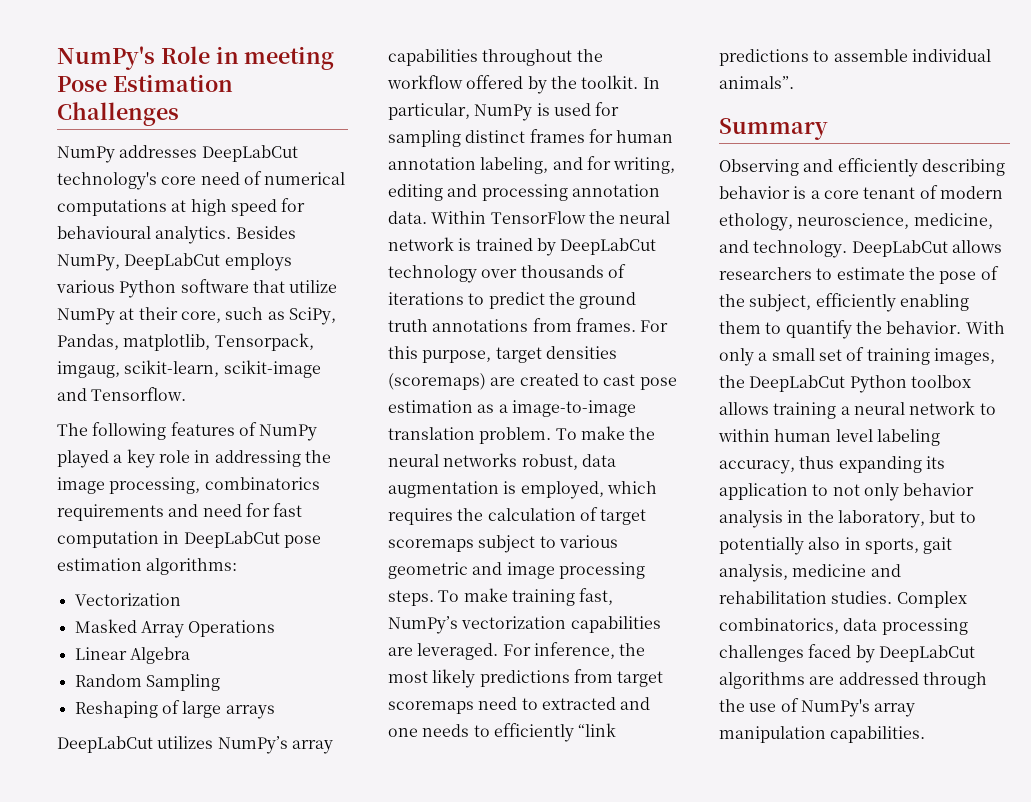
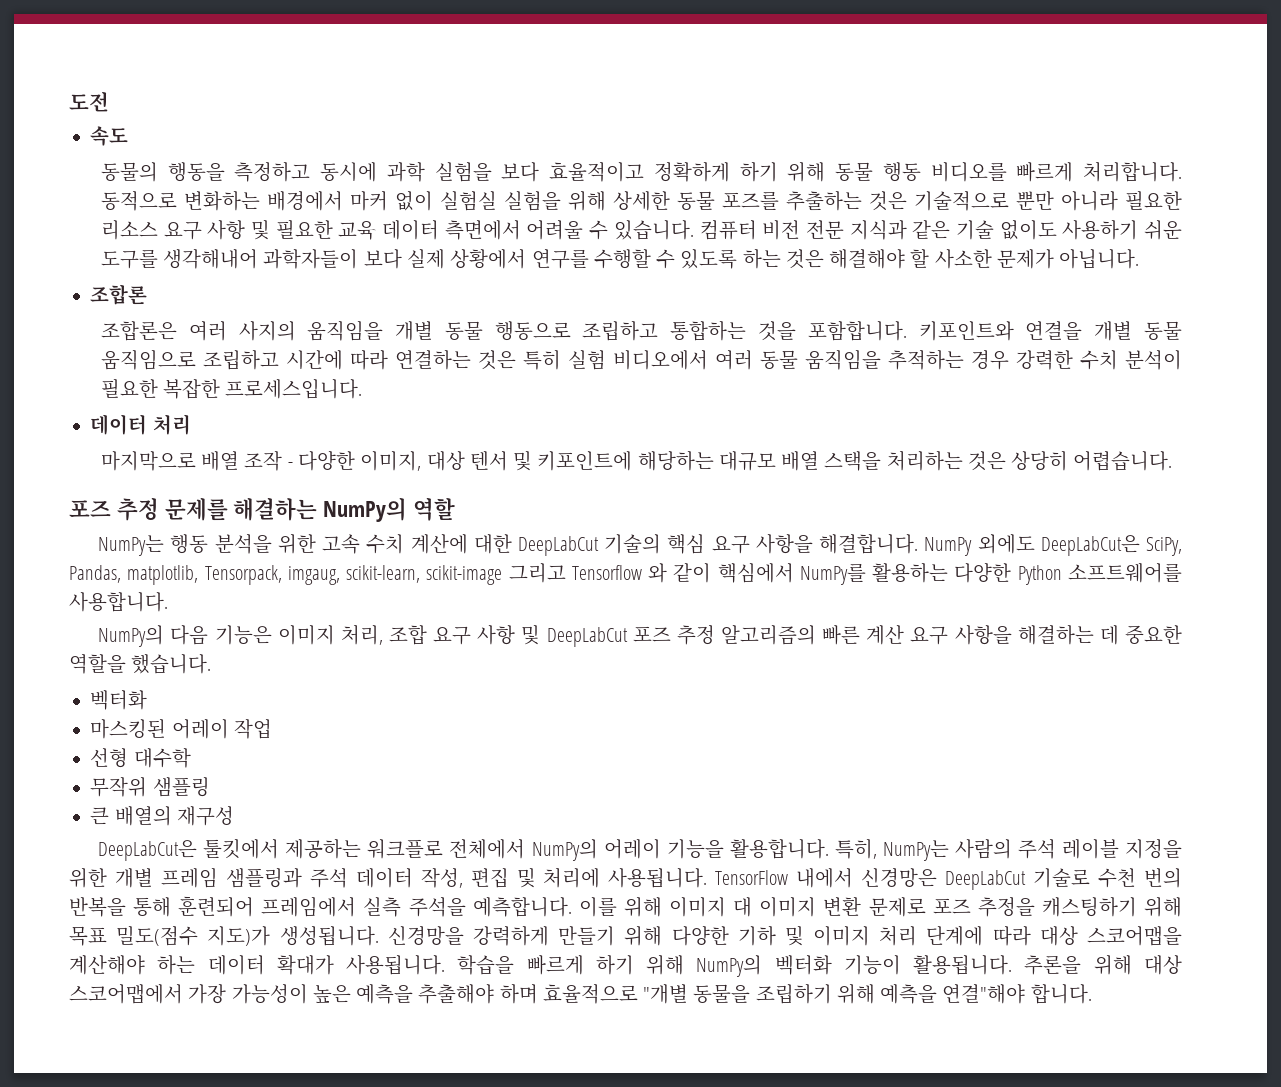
[57,46,335,70] [57,74,233,92] [57,102,179,126] [57,145,298,163] [57,171,346,190] [57,198,306,216] [57,226,296,244] [57,253,292,271] [56,279,338,298] [57,307,285,325] NumPy's Role in meeting Pose Estimation Challenges // NumPy addresses DeepLabCut technology's core need of numerical computations at high speed for behavioural analytics. Besides NumPy, DeepLabCut employs various Python software that utilize NumPy at their core, such as -> [69,91,109,112] [90,126,129,146] [100,161,1182,182] [100,190,1182,211] [100,219,1183,240] [100,249,1140,269] [90,284,148,305] [100,320,1182,341] [100,349,1182,370] [100,378,363,399] [90,414,191,435] [100,450,1173,471] [69,498,456,522] [98,534,1140,556] 도전 // 속도 // 동물의 행동을 측정하고 동시에 과학 실험을 보다 효율적이고 정확하게 하기 위해 동물 행동 비디오를 빠르게 처리합니다. 동적으로 변화하는 배경에서 마커 없이 실험실 실험을 위해 상세한 동물 포즈를 추출하는 것은 기술적으로 뿐만 아니라 필요한 리소스 요구 사항 및 필요한 교육 데이터 측면에서 어려울 수 있습니다. 컴퓨터 비전 전문 지식과 같은 기술 없이도 사용하기 쉬운 도구를 생각해내어 과학자들이 보다 실제 상황에서 연구를 수행할 수 있도록 하는 것은 해결해야 할 사소한 문제가 아닙니다. // 조합론 // 조합론은 여러 사지의 움직임을 개별 동물 행동으로 조립하고 통합하는 것을 포함합니다. 키포인트와 연결을 개별 동물 움직임으로 조립하고 시간에 따라 연결하는 것은 특히 실험 비디오에서 여러 동물 움직임을 추적하는 경우 강력한 수치 분석이 필요한 복잡한 프로세스입니다. // 데이터 처리 // 마지막으로 배열 조작 - 다양한 이미지, 대상 텐서 및 키포인트에 해당하는 대규모 배열 스택을 처리하는 것은 상당히 어렵습니다. // 포즈 추정 문제를 해결하는 NumPy의 역할 // NumPy는 행동 분석을 위한 고속 수치 계산에 대한 DeepLabCut 기술의 핵심 요구 사항을 해결합니다. NumPy 외에도 DeepLabCut은
[57,387,187,401] [57,422,318,441] [57,449,331,468] [57,477,320,494] [57,503,303,521] [57,531,321,548] [57,558,238,575] [74,593,181,606] [74,619,276,638] [74,647,190,664] [74,674,220,691] [74,700,275,719] [57,736,333,754] [388,49,603,66] [387,75,660,94] [388,102,620,121] [388,129,674,147] [388,156,676,174] [388,184,660,201] [388,211,671,224] [388,237,657,256] [388,264,626,283] [388,292,637,309] [388,318,669,332] [388,346,617,363] [388,373,677,390] [388,400,636,417] [388,426,656,444] [388,453,616,470] [388,481,657,499] [388,507,647,525] [388,535,618,553] [388,562,645,579] [388,588,614,606] [388,616,661,634] [388,642,646,660] [388,669,664,688] [388,697,651,714] [388,723,617,742] [719,49,991,66] [719,76,794,89] [719,118,828,140] [719,158,1005,177] [719,185,1003,199] [719,213,993,231] [719,240,1002,258] [719,266,999,284] [719,293,969,312] [719,320,1005,339] [719,347,995,366] [719,375,971,393] [719,401,996,419] [718,429,940,446] [719,456,945,474] [719,483,975,501] [719,510,976,528] [719,537,953,555] [719,564,901,582] [719,591,967,608] [719,618,968,635] [719,644,975,663] [719,672,987,689] [719,698,916,717] [719,726,926,743] and Tensorflow. // The following features of NumPy played a key role in addressing the image processing, combinatorics requirements and need for fast computation in DeepLabCut pose estimation algorithms: // Vectorization // Masked Array Operations // Linear Algebra // Random Sampling // Reshaping of large arrays // DeepLabCut utilizes NumPy’s array capabilities throughout the workflow offered by the toolkit. In particular, NumPy is used for sampling distinct frames for human annotation labeling, and for writing, editing and processing annotation data. Within TensorFlow the neural network is trained by DeepLabCut technology over thousands of iterations to predict the ground truth annotations from frames. For this purpose, target densities (scoremaps) are created to cast pose estimation as a image-to-image translation problem. To make the neural networks robust, data augmentation is employed, which requires the calculation of target scoremaps subject to various geometric and image processing steps. To make training fast, NumPy’s vectorization capabilities are leveraged. For inference, the most likely predictions from target scoremaps need to extracted and one needs to efficiently “link predictions to assemble individual animals”. // Summary // Observing and efficiently describing behavior is a core tenant of modern ethology, neuroscience, medicine, and technology. DeepLabCut allows researchers to estimate the pose of the subject, efficiently enabling them to quantify the behavior. With only a small set of training images, the DeepLabCut Python toolbox allows training a neural network to within human level labeling accuracy, thus expanding its application to not only behavior analysis in the laboratory, but to potentially also in sports, gait analysis, medicine and rehabilitation studies. Complex combinatorics, data processing challenges faced by DeepLabCut algorithms are addressed through the use of NumPy's array manipulation capabilities. -> [508,562,1182,585] [69,592,168,612] [98,624,1182,647] [69,654,212,674] [90,690,148,710] [90,719,272,739] [90,748,191,768] [90,777,210,797] [90,806,234,826] [98,838,1182,861] [69,867,1182,890] [69,896,1182,917] [69,925,1182,946] [69,955,1182,977] [69,984,1092,1004] 그리고 Tensorflow 와 같이 핵심에서 NumPy를 활용하는 다양한 Python 소프트웨어를 사용합니다. // NumPy의 다음 기능은 이미지 처리, 조합 요구 사항 및 DeepLabCut 포즈 추정 알고리즘의 빠른 계산 요구 사항을 해결하는 데 중요한 역할을 했습니다. // 벡터화 // 마스킹된 어레이 작업 // 선형 대수학 // 무작위 샘플링 // 큰 배열의 재구성 // DeepLabCut은 툴킷에서 제공하는 워크플로 전체에서 NumPy의 어레이 기능을 활용합니다. 특히, NumPy는 사람의 주석 레이블 지정을 위한 개별 프레임 샘플링과 주석 데이터 작성, 편집 및 처리에 사용됩니다. TensorFlow 내에서 신경망은 DeepLabCut 기술로 수천 번의 반복을 통해 훈련되어 프레임에서 실측 주석을 예측합니다. 이를 위해 이미지 대 이미지 변환 문제로 포즈 추정을 캐스팅하기 위해 목표 밀도(점수 지도)가 생성됩니다. 신경망을 강력하게 만들기 위해 다양한 기하 및 이미지 처리 단계에 따라 대상 스코어맵을 계산해야 하는 데이터 확대가 사용됩니다. 학습을 빠르게 하기 위해 NumPy의 벡터화 기능이 활용됩니다. 추론을 위해 대상 스코어맵에서 가장 가능성이 높은 예측을 추출해야 하며 효율적으로 "개별 동물을 조립하기 위해 예측을 연결"해야 합니다.

